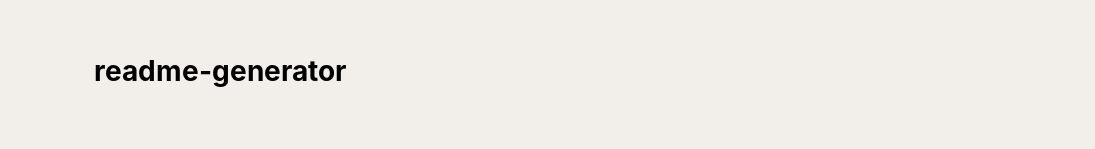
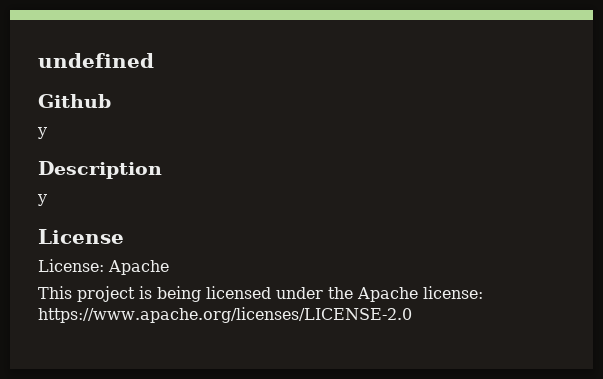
[94,60,346,87] readme-generator -> [38,53,154,68] [38,94,111,108] [37,127,47,139] [38,161,162,179] [37,194,47,206] [38,229,124,244] [38,259,169,275] [38,286,483,302] [38,307,412,323] undefined // Github // y // Description // y // License // License: Apache // This project is being licensed under the Apache license: https://www.apache.org/licenses/LICENSE-2.0

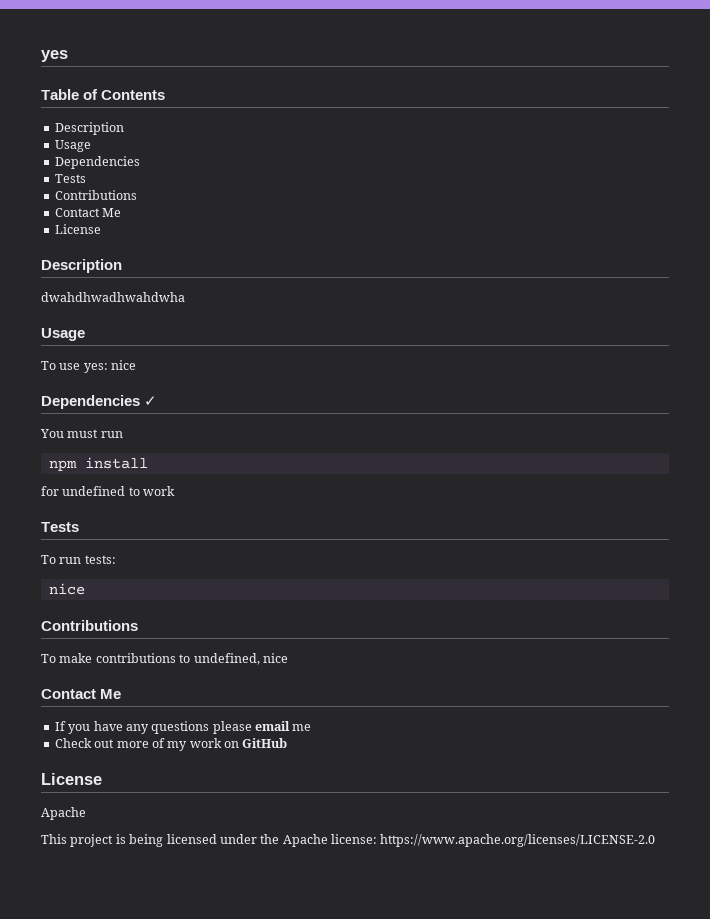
[38,53,154,68] [38,94,111,108] [37,127,47,139] [38,161,162,179] [37,194,47,206] [38,229,124,244] [38,259,104,272] undefined // Github // y // Description // y // License // License: -> [41,50,68,62] [41,89,166,100] [54,122,124,135] [54,140,91,152] [54,156,140,169] [54,174,86,183] [54,190,137,200] [54,208,122,217] [54,224,101,234] [41,259,122,273] [41,292,185,302] [41,328,85,341] [41,360,137,373] [41,395,158,409] [40,429,123,438] [48,457,148,471] [41,486,176,496] [41,522,79,532] [41,555,116,564] [48,583,85,595] [41,620,138,631] [41,653,288,665] [41,689,122,699] [54,721,312,734] [54,738,288,751] [41,773,102,785] yes // Table of Contents // Description // Usage // Dependencies // Tests // Contributions // Contact Me // License // Description // dwahdhwadhwahdwha // Usage // To use yes: nice // Dependencies ✓ // You must run // npm install // for undefined to work // Tests // To run tests: // nice // Contributions // To make contributions to undefined, nice // Contact Me // If you have any questions please email me // Check out more of my work on GitHub // License //

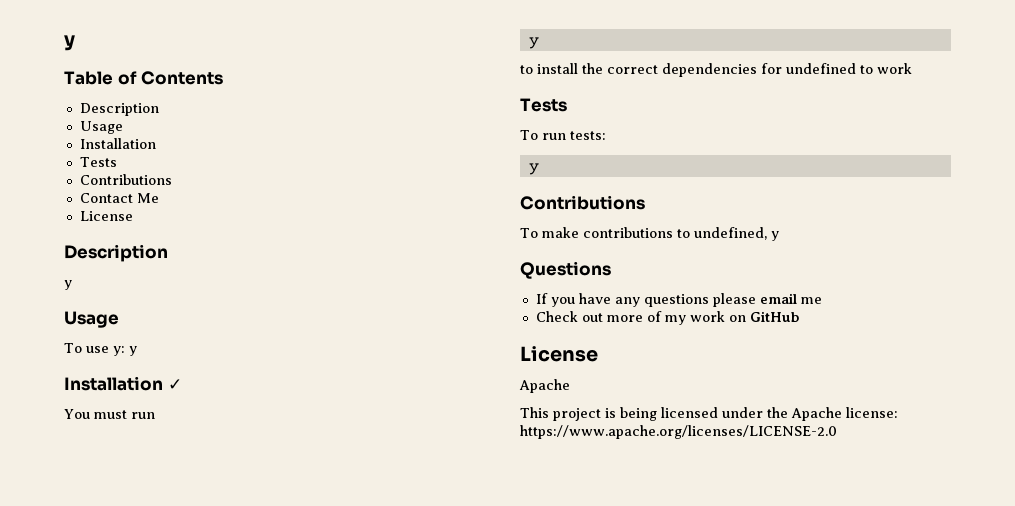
[41,50,68,62] yes -> [64,35,75,51] y
[54,156,140,169] Dependencies -> [79,138,156,149] Installation
[41,292,185,302] dwahdhwadhwahdwha -> [64,280,72,290] y
[83,360,137,373] [41,395,140,409] yes: nice // Dependencies -> [112,346,137,356] [64,376,163,391] y: y // Installation
[48,460,77,471] npm -> [528,37,539,49] [520,65,533,74] y // to
(148, 463) // -> [582,63,757,77] the correct dependencies
[48,583,85,595] nice -> [528,163,539,175] y
[262,653,288,663] [41,689,122,699] nice // Contact Me -> [770,231,779,241] [520,261,611,279] y // Questions

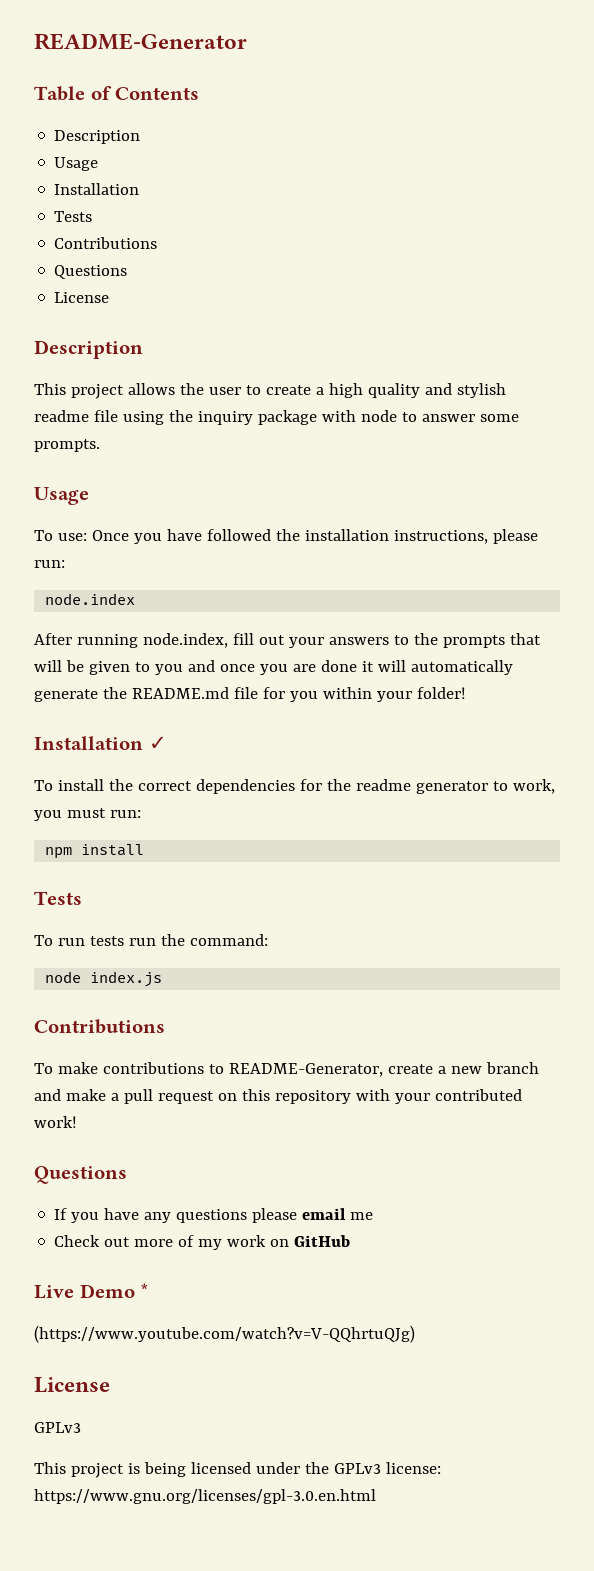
[64,35,75,51] y -> [34,33,247,50] README-Generator
[79,193,159,203] Contact Me -> [54,265,128,279] Questions
[64,280,72,290] [64,311,119,328] [64,343,137,356] [64,376,182,391] [64,409,155,419] [528,37,539,49] [520,65,533,74] y // Usage // To use y: y // Installation ✓ // You must run // y // to -> [34,383,506,399] [34,410,519,425] [34,439,100,452] [34,487,89,505] [34,529,538,544] [34,560,65,568] [45,593,136,605] [34,633,541,648] [34,660,513,675] [34,687,466,702] [34,736,167,750] [34,780,53,791] This project allows the user to create a high quality and stylish readme file using the inquiry package with node to answer some prompts. // Usage // To use: Once you have followed the installation instructions, please run: // node.index // After running node.index, fill out your answers to the prompts that will be given to you and once you are done it will automatically generate the README.md file for you within your folder! // Installation ✓ // To
[786,63,912,74] [520,98,567,112] [520,130,606,140] [528,163,539,175] undefined to work // Tests // To run tests: // y -> [326,779,555,794] [34,808,141,821] [45,844,145,859] [34,891,82,905] [34,934,268,946] [45,971,163,987] the readme generator to work, you must run: // npm install // Tests // To run tests run the command: // node index.js
[693,227,779,241] undefined, y -> [228,1062,539,1077] [34,1089,522,1104] [34,1116,77,1128] README-Generator, create a new branch and make a pull request on this repository with your contributed work!
[520,346,598,362] [519,379,570,393] // License // Apache -> [34,1283,150,1299] [34,1325,415,1343] [34,1377,110,1393] [34,1422,81,1433] // Live Demo * // (https://www.youtube.com/watch?v=V-QQhrtuQJg) // License // GPLv3
[791,407,898,421] [520,425,837,439] Apache license: https://www.apache.org/licenses/LICENSE-2.0 -> [333,1462,441,1474] [34,1489,376,1504] GPLv3 license: https://www.gnu.org/licenses/gpl-3.0.en.html

